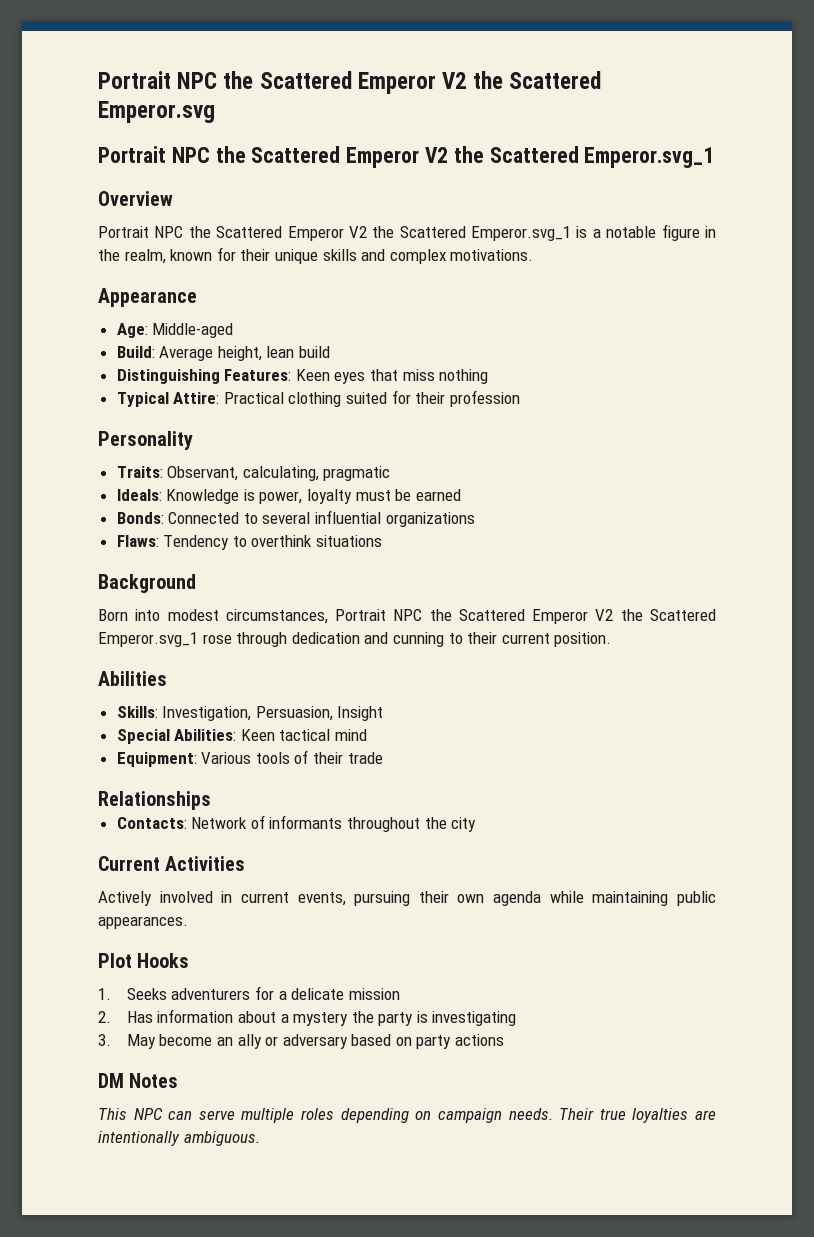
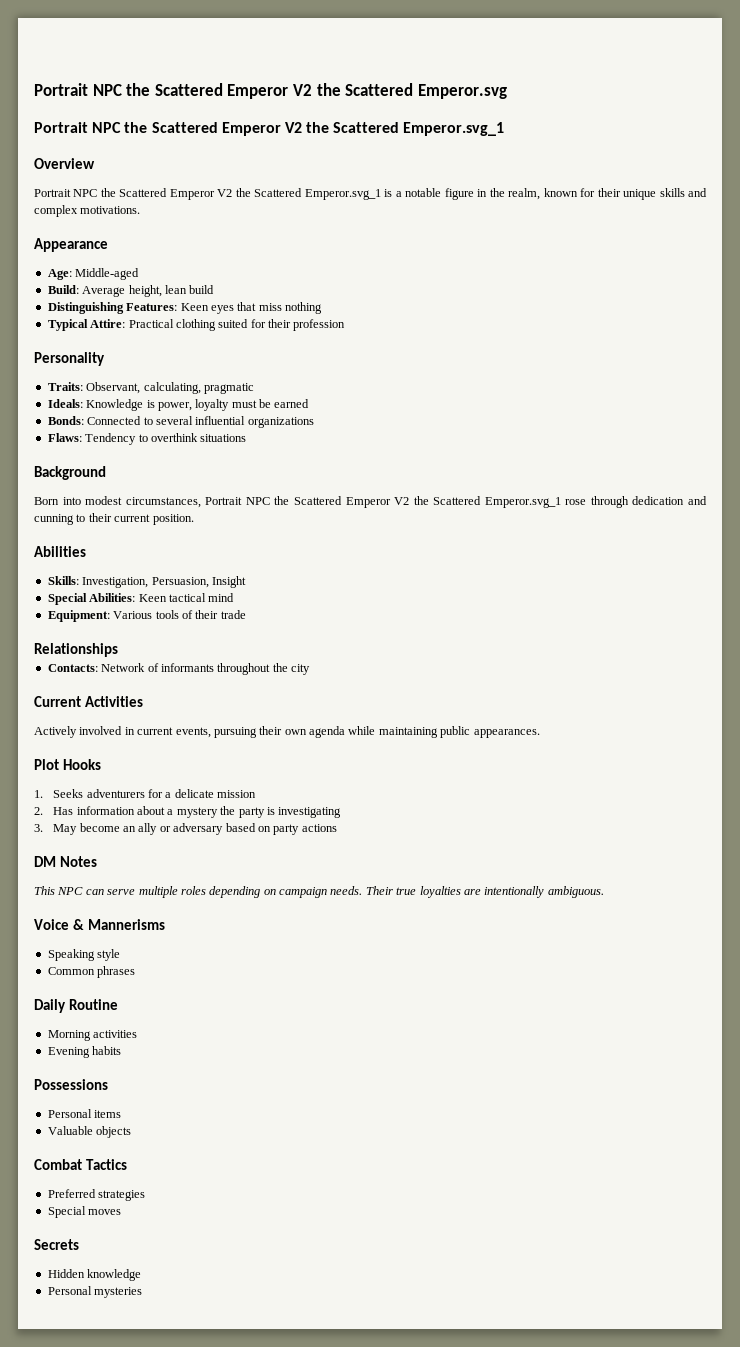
(260, 1138) none -> [34,919,165,930] [47,949,121,961] [47,966,136,978] [34,999,118,1013] [47,1030,138,1041] [47,1046,122,1058] [34,1079,108,1090] [47,1109,122,1118] [47,1126,132,1138] [34,1159,127,1170] [47,1189,146,1201] [47,1206,122,1218] [34,1239,79,1250] [47,1269,142,1281] [47,1286,143,1298] // Voice & Mannerisms // Speaking style // Common phrases // Daily Routine // Morning activities // Evening habits // Possessions // Personal items // Valuable objects // Combat Tactics // Preferred strategies // Special moves // Secrets // Hidden knowledge // Personal mysteries

